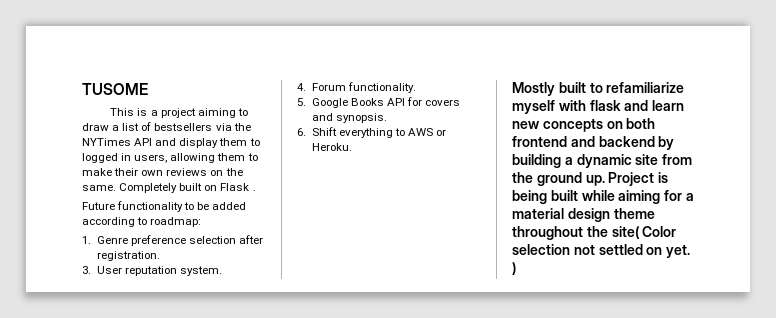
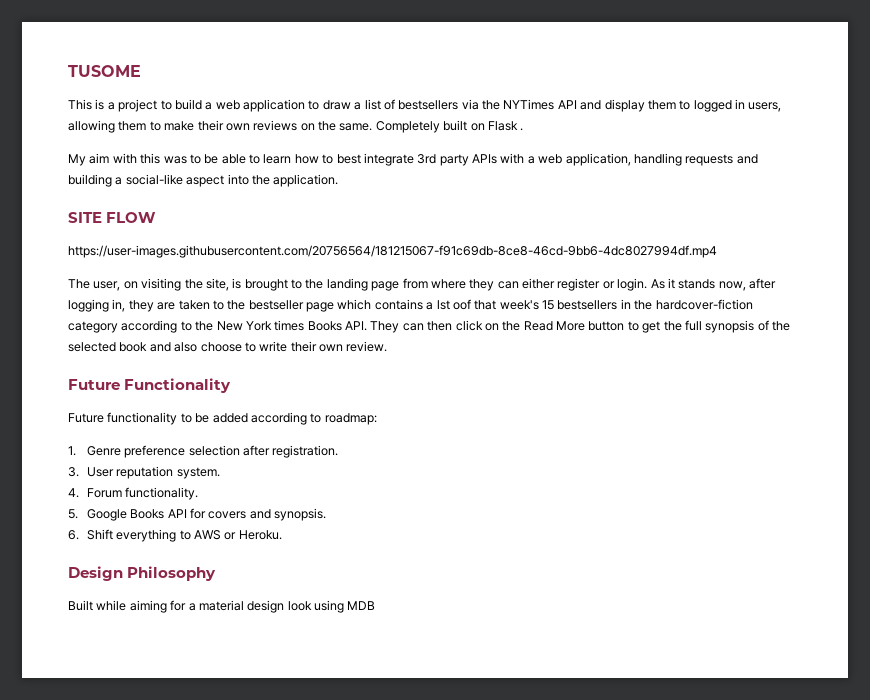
[197,108,236,118] aiming -> [160,99,305,112] to build a web application
(256, 190) none -> [68,153,758,166] [68,174,339,187] [68,212,157,223] [68,245,717,258] [68,278,776,291] [68,299,753,312] [68,320,790,333] [68,341,388,352] [68,378,232,393] // My aim with this was to be able to learn how to best integrate 3rd party APIs with a web application, handling requests and building a social-like aspect into the application. // SITE FLOW // https://user-images.githubusercontent.com/20756564/181215067-f91c69db-8ce8-46cd-9bb6-4dc8027994df.mp4 // The user, on visiting the site, is brought to the landing page from where they can either register or login. As it stands now, after logging in, they are taken to the bestseller page which contains a lst oof that week's 15 bestsellers in the hardcover-fiction category according to the New York times Books API. They can then click on the Read More button to get the full synopsis of the selected book and also choose to write their own review. // Future Functionality
[512,82,685,96] [512,100,685,114] [512,118,656,132] [512,136,675,150] [512,154,693,168] [512,172,669,186] [512,190,578,204] Mostly built to refamiliarize myself with flask and learn new concepts on both frontend and backend by building a dynamic site from the ground up. Project is being built -> [68,566,217,581] [68,600,93,611] Design Philosophy // Built
[613,208,655,219] [512,226,677,240] [512,244,691,258] [512,262,516,275] theme throughout the site( Color selection not settled on yet. ) -> [287,600,376,613] look using MDB

